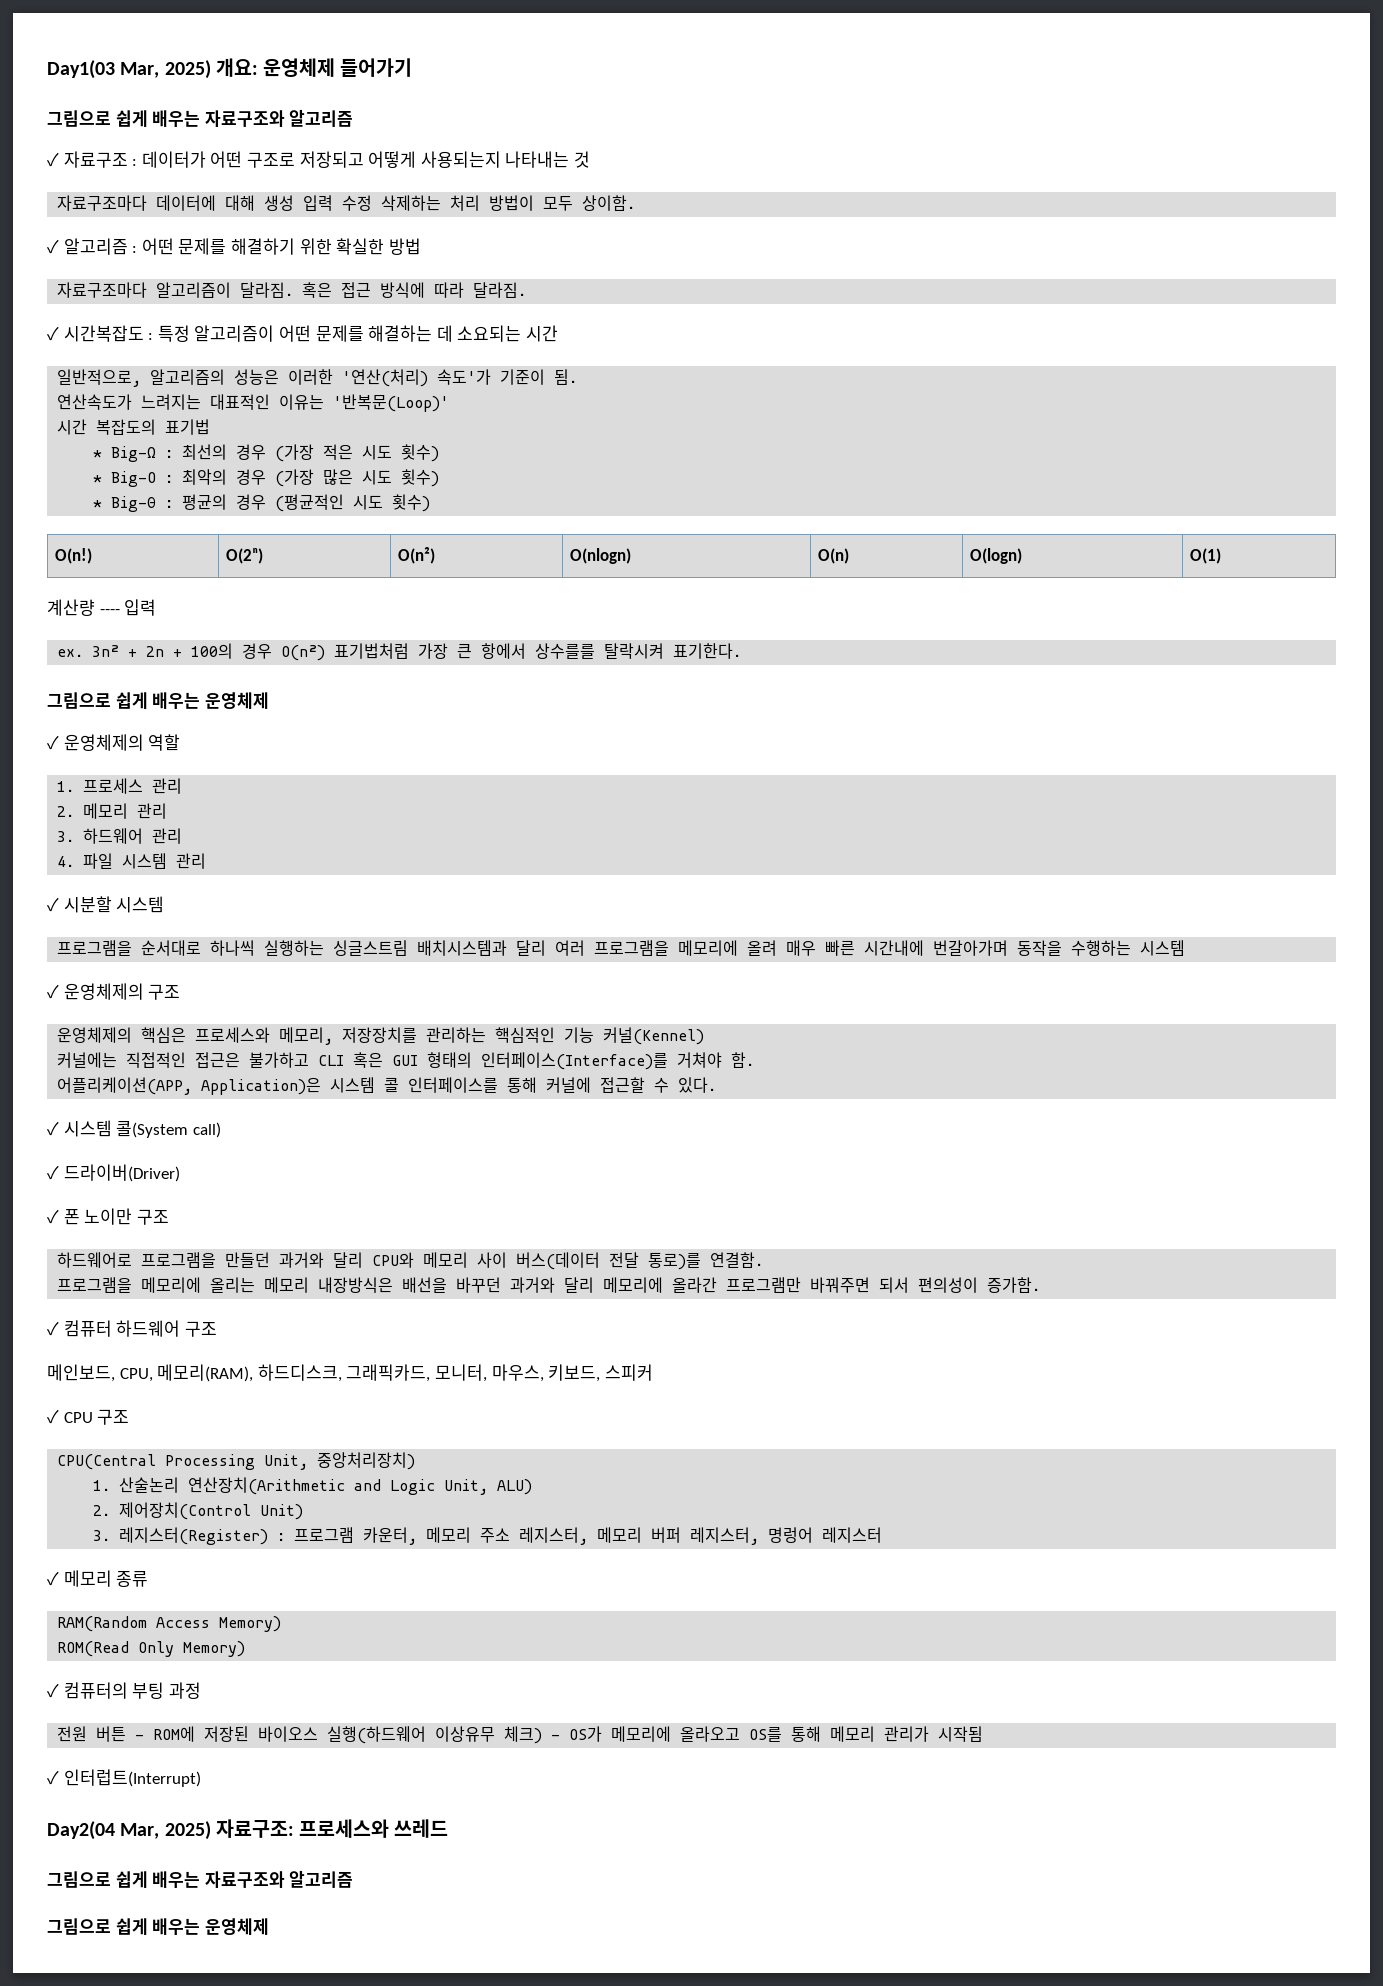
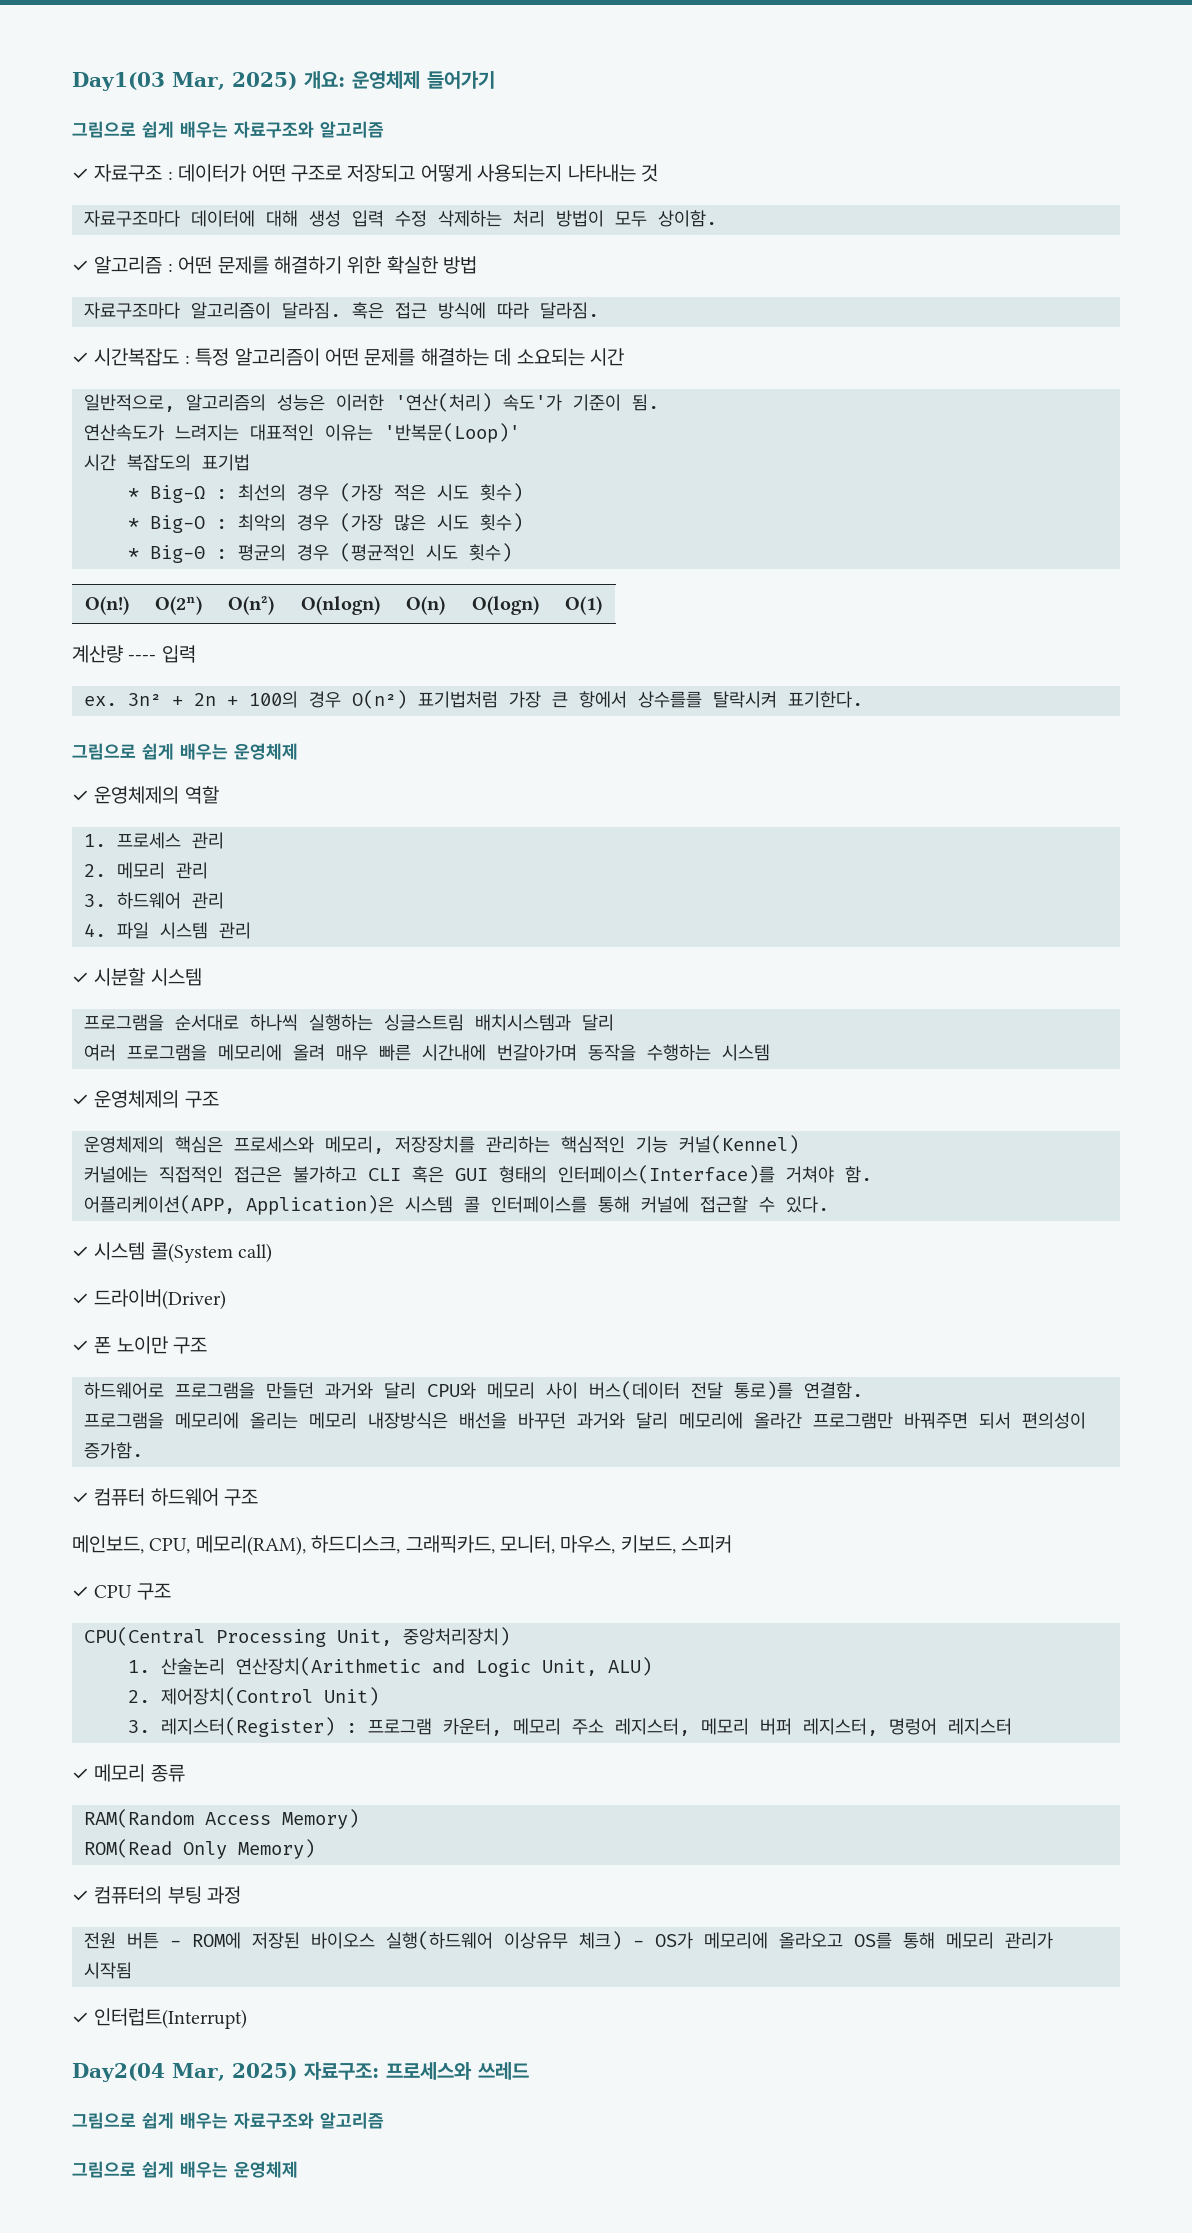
(547, 948) none -> (614, 1022) //

